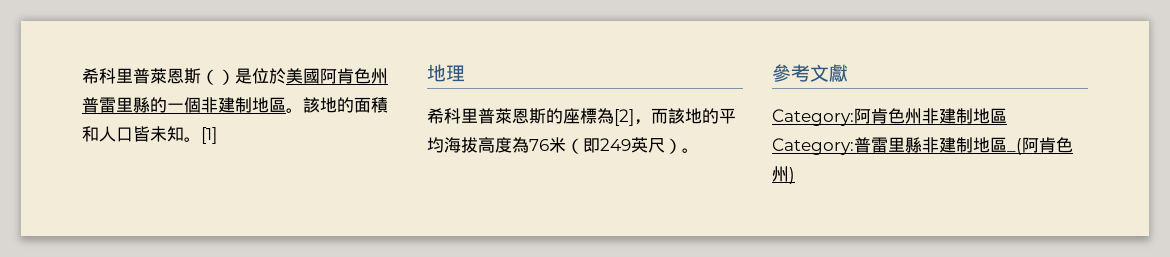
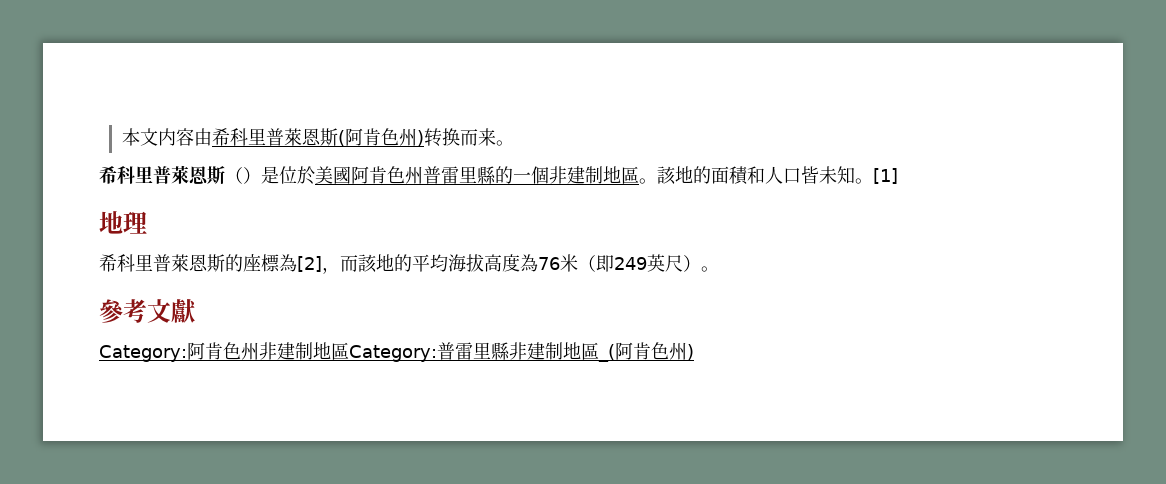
(82, 76) none -> [121,128,514,147] 本文内容由希科里普萊恩斯(阿肯色州)转换而来。 //

